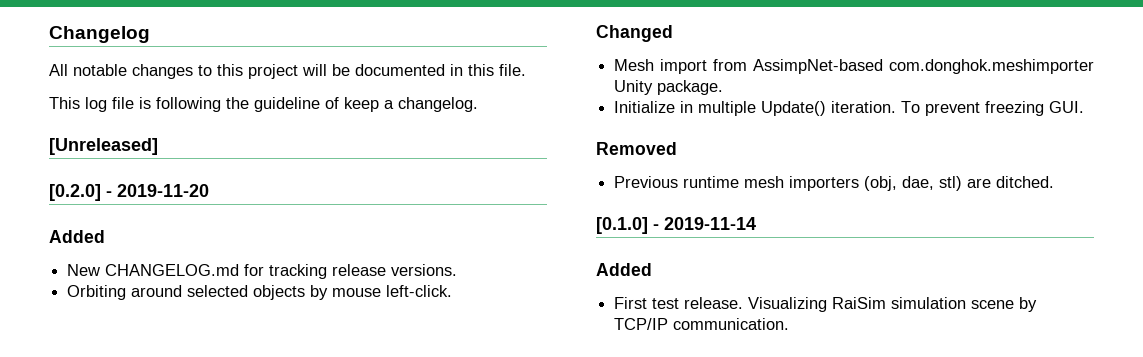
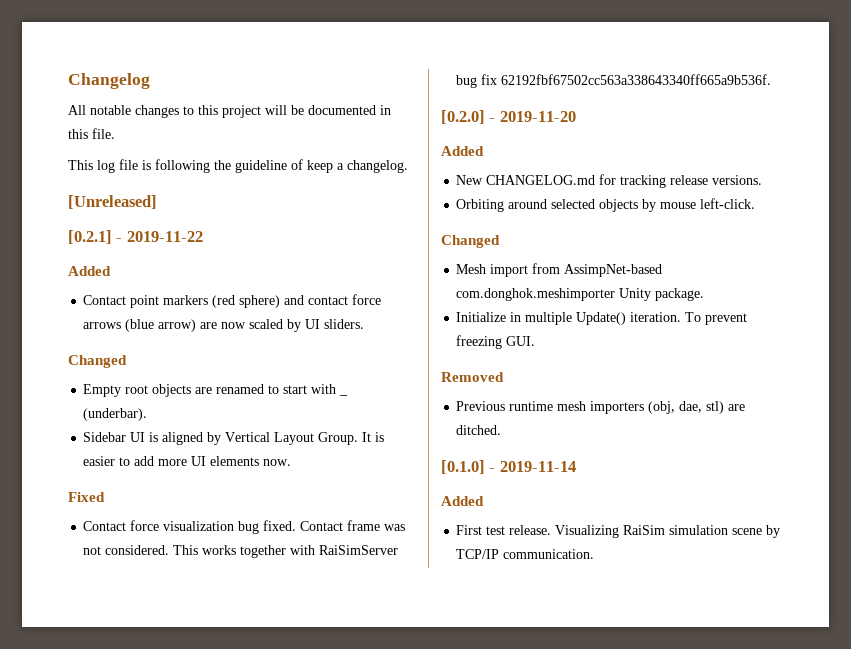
(158, 146) none -> [68,230,203,244] [68,266,111,276] [83,294,382,308] [83,319,365,332] [68,355,127,368] [83,384,337,397] [339,394,349,396] [83,408,148,421] [83,432,385,445] [83,456,292,466] [68,492,105,502] [83,520,406,534] [83,545,399,558] [456,74,772,88] // [0.2.1] - 2019-11-22 // Added // Contact point markers (red sphere) and contact force arrows (blue arrow) are now scaled by UI sliders. // Changed // Empty root objects are renamed to start with _ (underbar). // Sidebar UI is aligned by Vertical Layout Group. It is easier to add more UI elements now. // Fixed // Contact force visualization bug fixed. Contact frame was not considered. This works together with RaiSimServer bug fix 62192fbf67502cc563a338643340ff665a9b536f.

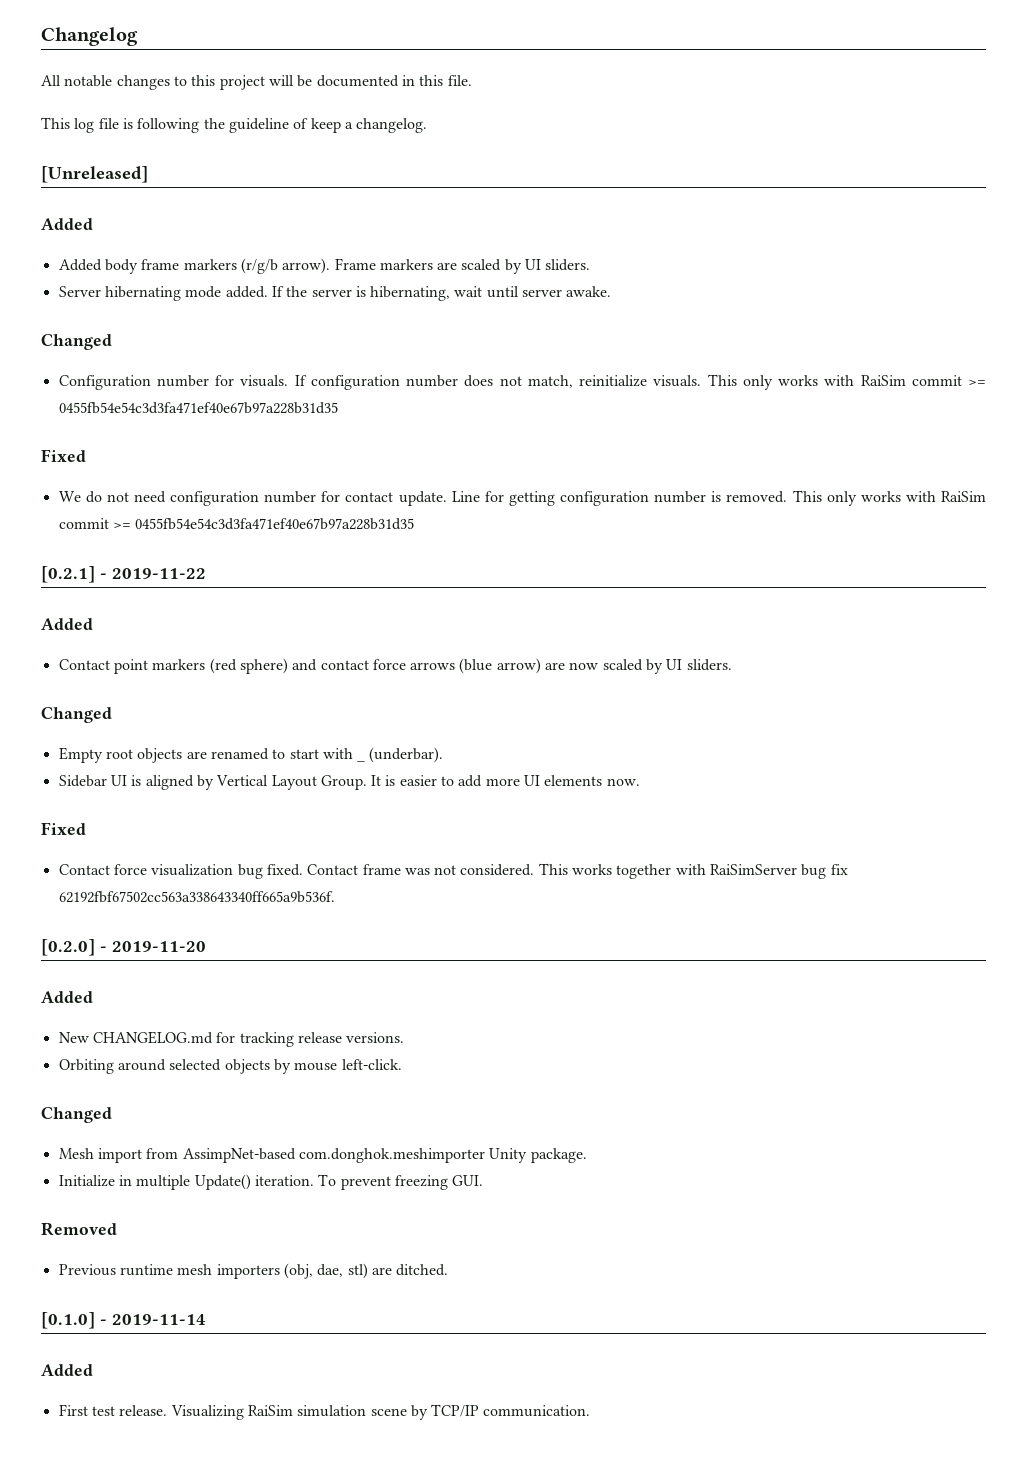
(157, 202) none -> [41,218,93,230] [58,258,591,274] [58,286,612,301] [41,334,112,350] [58,374,986,390] [58,402,338,414] [41,449,86,462] [58,490,987,506] [58,518,415,530] // Added // Added body frame markers (r/g/b arrow). Frame markers are scaled by UI sliders. // Server hibernating mode added. If the server is hibernating, wait until server awake. // Changed // Configuration number for visuals. If configuration number does not match, reinitialize visuals. This only works with RaiSim commit >= 0455fb54e54c3d3fa471ef40e67b97a228b31d35 // Fixed // We do not need configuration number for contact update. Line for getting configuration number is removed. This only works with RaiSim commit >= 0455fb54e54c3d3fa471ef40e67b97a228b31d35

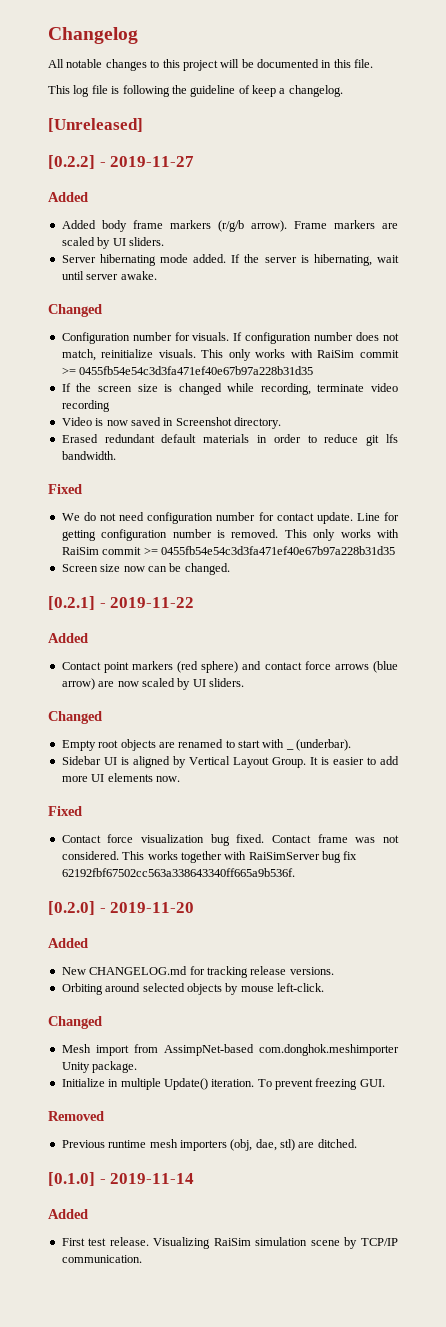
(148, 174) none -> [48,155,195,169] // [0.2.2] - 2019-11-27
(338, 408) none -> [61,383,398,395] [61,400,110,412] [61,417,281,429] [61,434,398,446] [61,451,116,460] // If the screen size is changed while recording, terminate video recording // Video is now saved in Screenshot directory. // Erased redundant default materials in order to reduce git lfs bandwidth.
(415, 524) none -> [61,563,230,575] // Screen size now can be changed.

